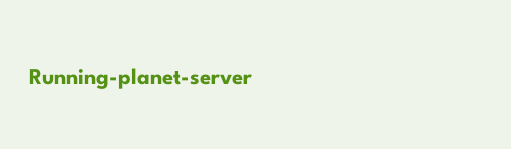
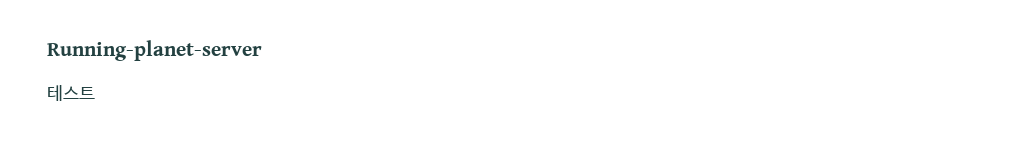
(252, 78) none -> [47,85,95,101] // 테스트

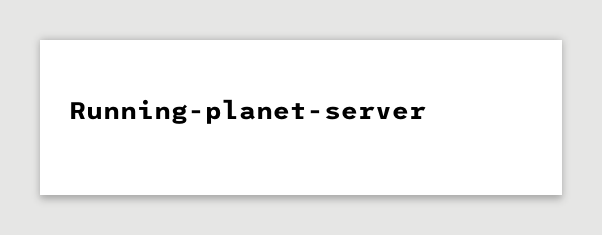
[47,85,95,101] // 테스트 -> (426, 111) none

